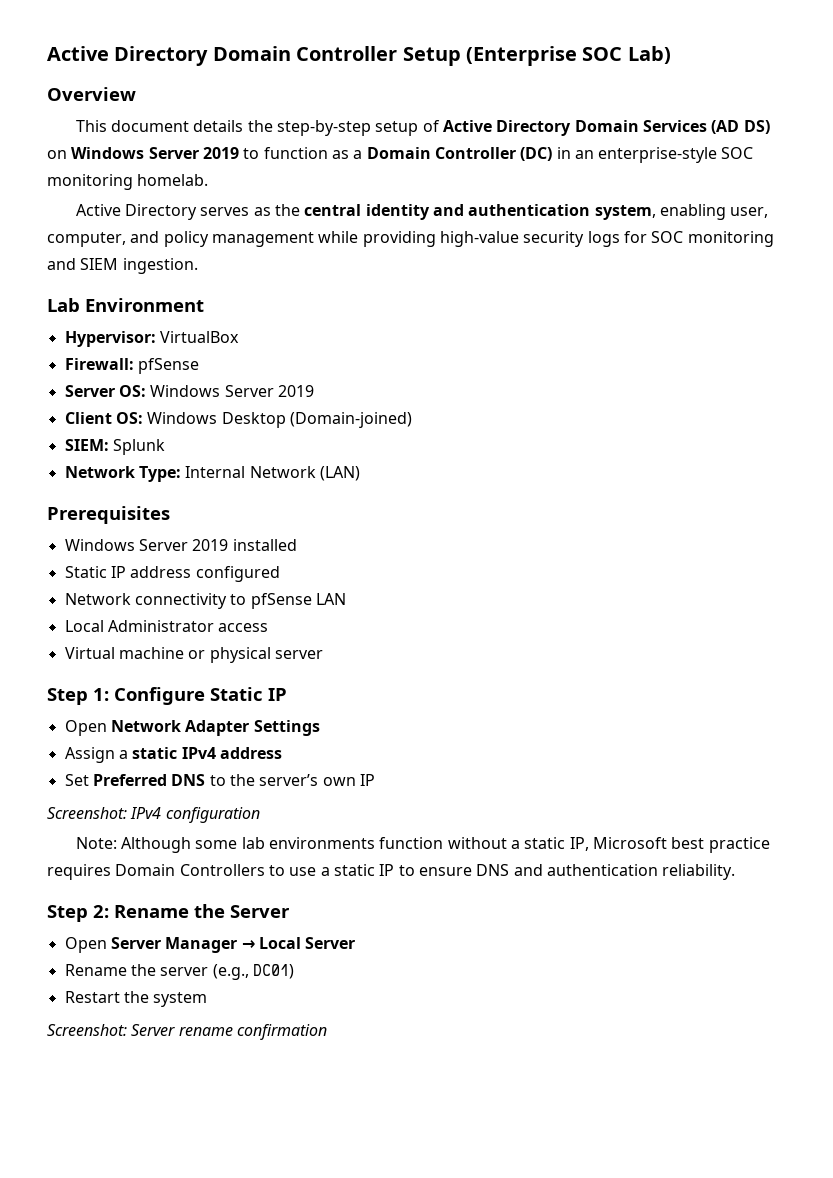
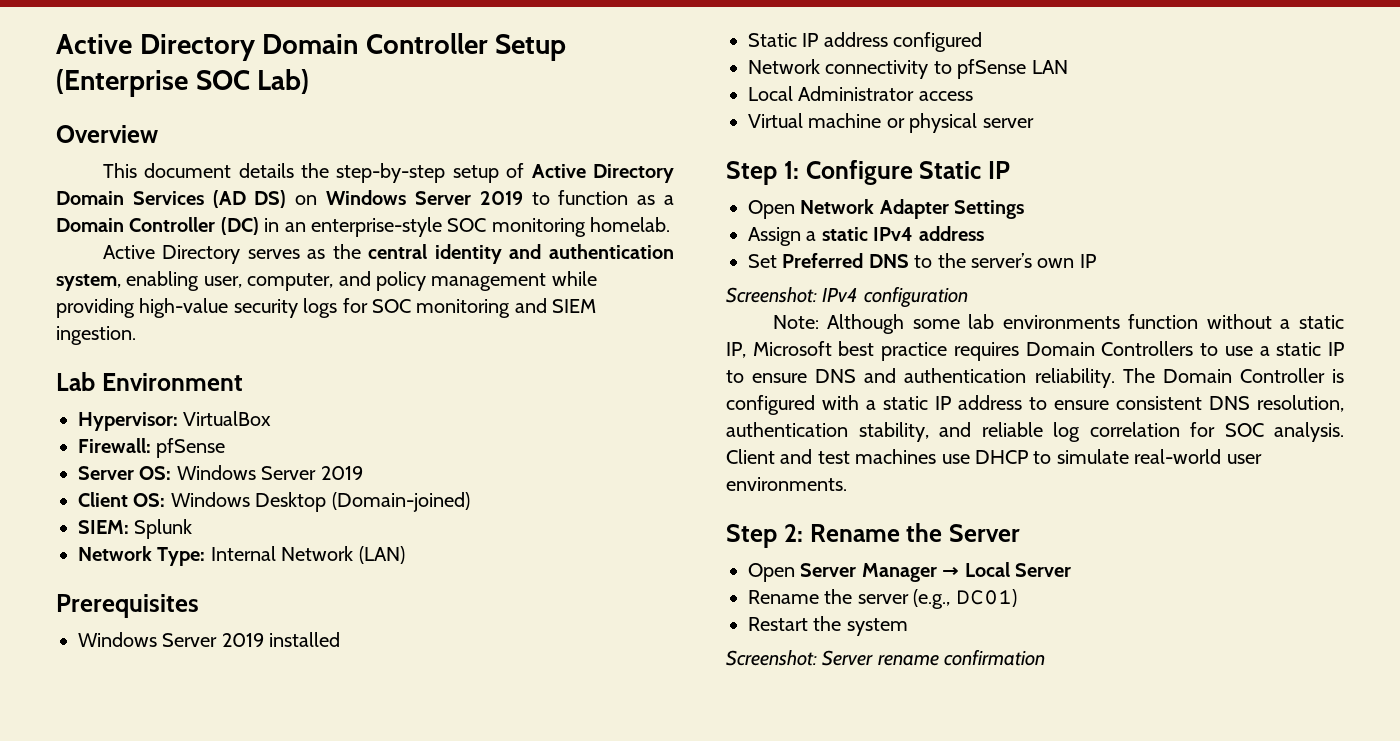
(736, 872) none -> [1122,368,1344,383] [726,395,1344,415] [726,422,1344,442] [726,449,1262,464] [726,477,847,491] The Domain Controller is configured with a static IP address to ensure consistent DNS resolution, authentication stability, and reliable log correlation for SOC analysis. Client and test machines use DHCP to simulate real-world user environments.

